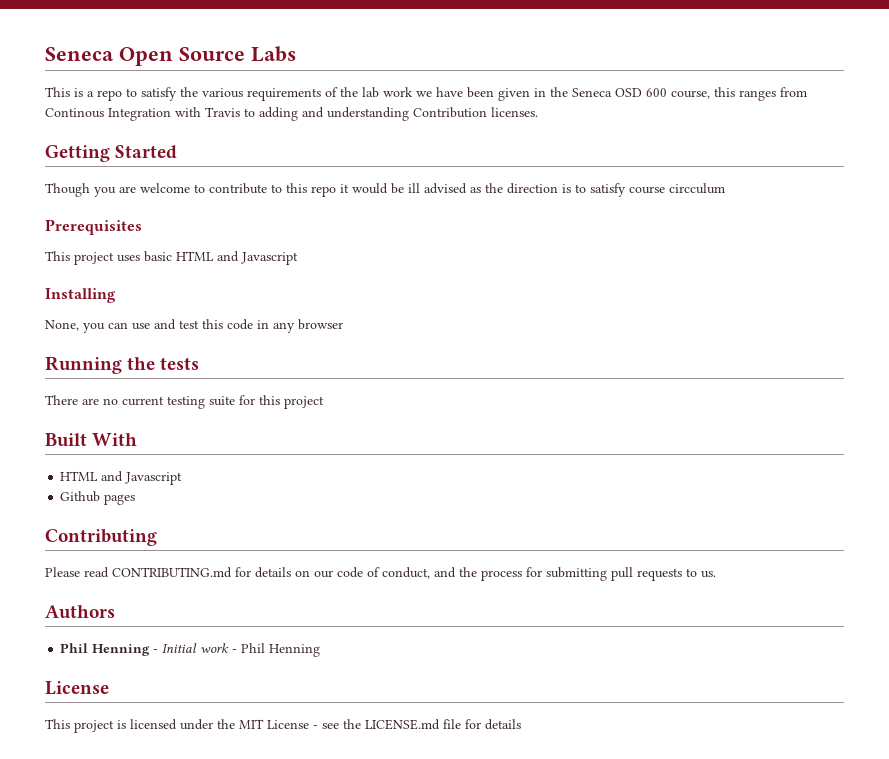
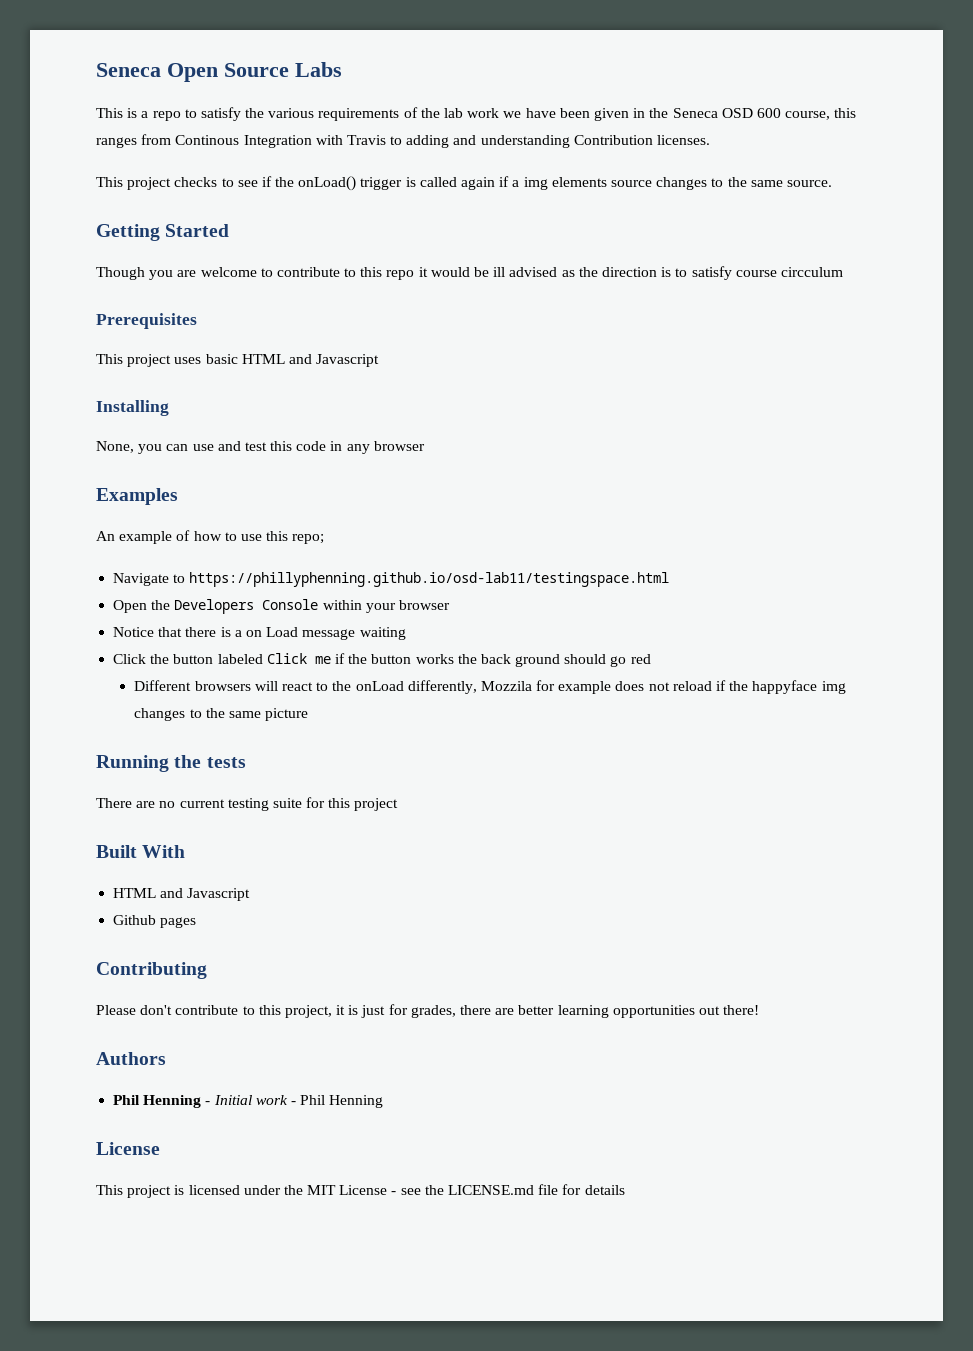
(538, 112) none -> [96,176,832,191] // This project checks to see if the onLoad() trigger is called again if a img elements source changes to the same source.
(343, 324) none -> [96,488,178,505] [96,530,325,544] [113,572,670,587] [113,599,450,614] [113,627,406,640] [113,653,651,667] [134,680,846,694] [134,708,309,721] // Examples // An example of how to use this repo; // Navigate to https://phillyphenning.github.io/osd-lab11/testingspace.html // Open the Developers Console within your browser // Notice that there is a on Load message waiting // Click the button labeled Click me if the button works the back ground should go red // Different browsers will react to the onLoad differently, Mozzila for example does not reload if the happyface img changes to the same picture
[84,567,716,581] read CONTRIBUTING.md for details on our code of conduct, and the process for submitting pull requests to us. -> [140,1004,760,1018] don't contribute to this project, it is just for grades, there are better learning opportunities out there!

